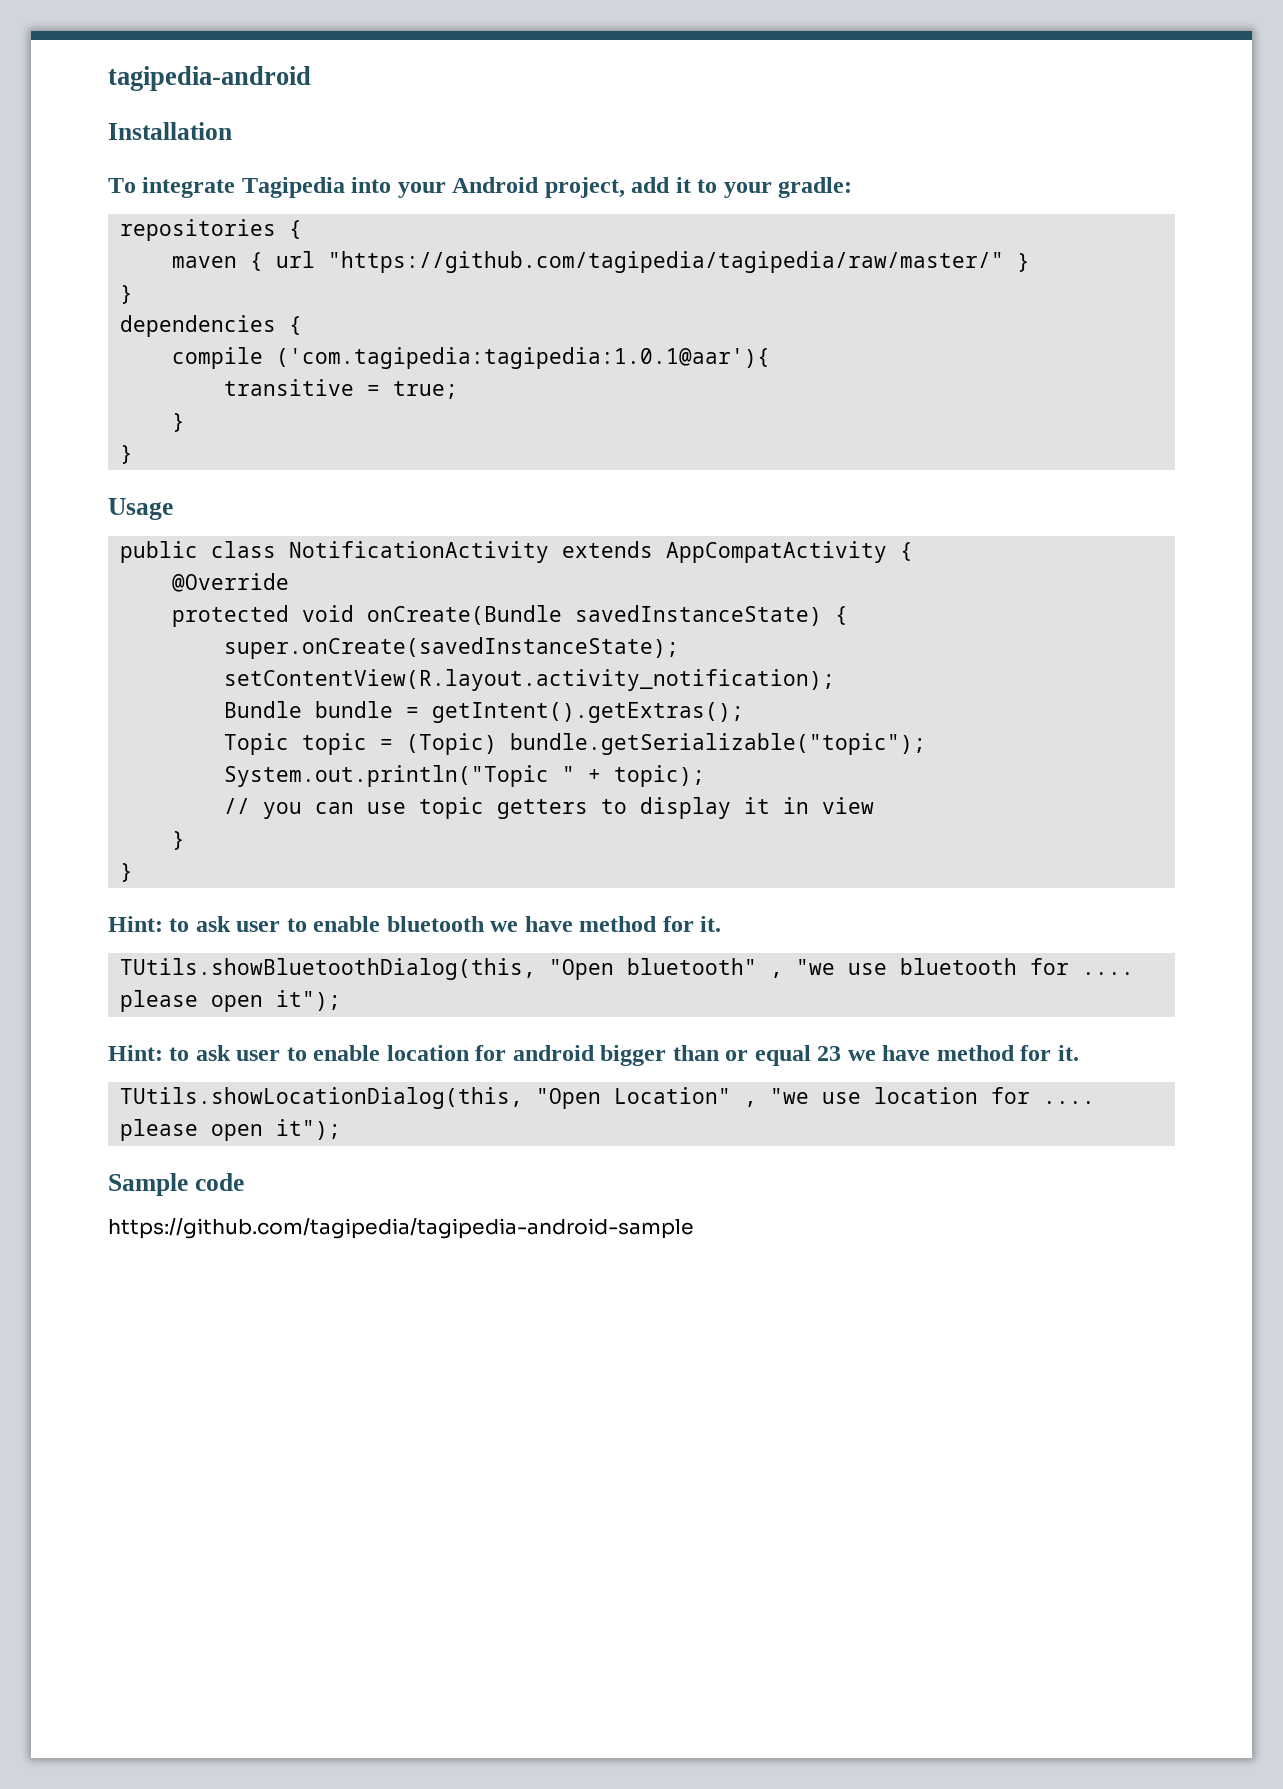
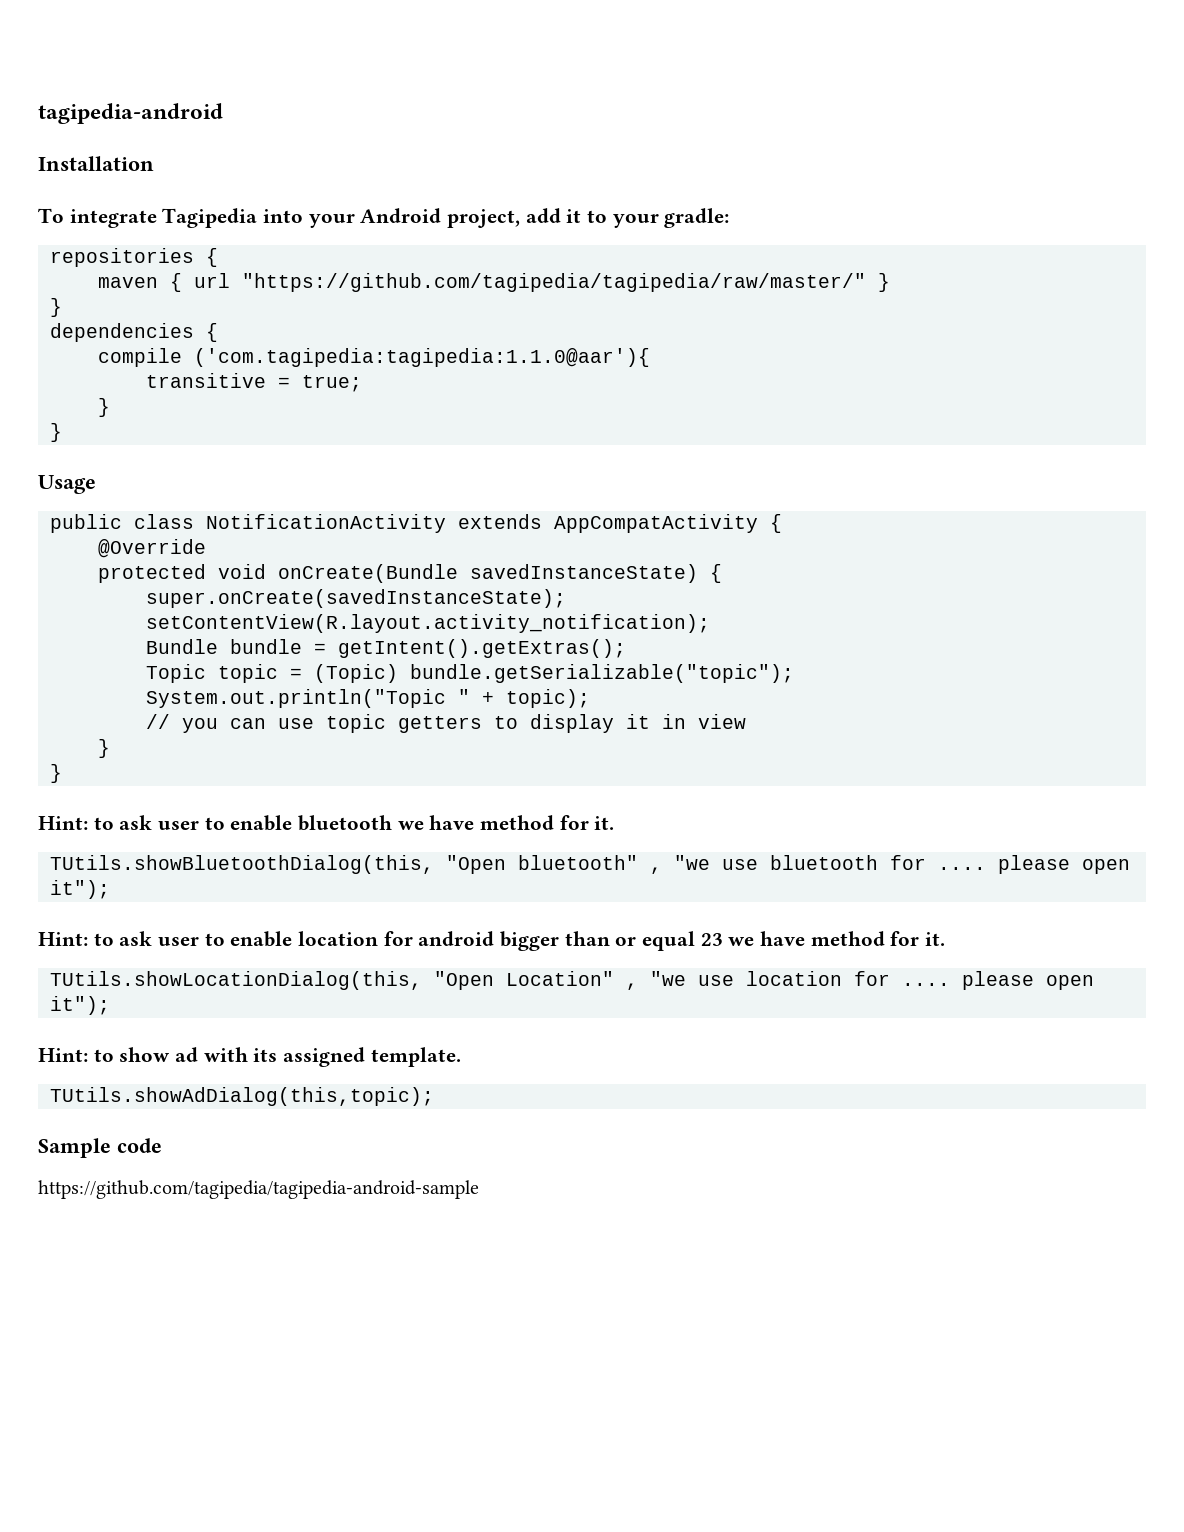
[276,347,771,369] ('com.tagipedia:tagipedia:1.0.1@aar'){ -> [194,348,650,367] ('com.tagipedia:tagipedia:1.1.0@aar'){
(342, 1129) none -> [38,1047,461,1067] [50,1087,434,1106] // Hint: to show ad with its assigned template. // TUtils.showAdDialog(this,topic);

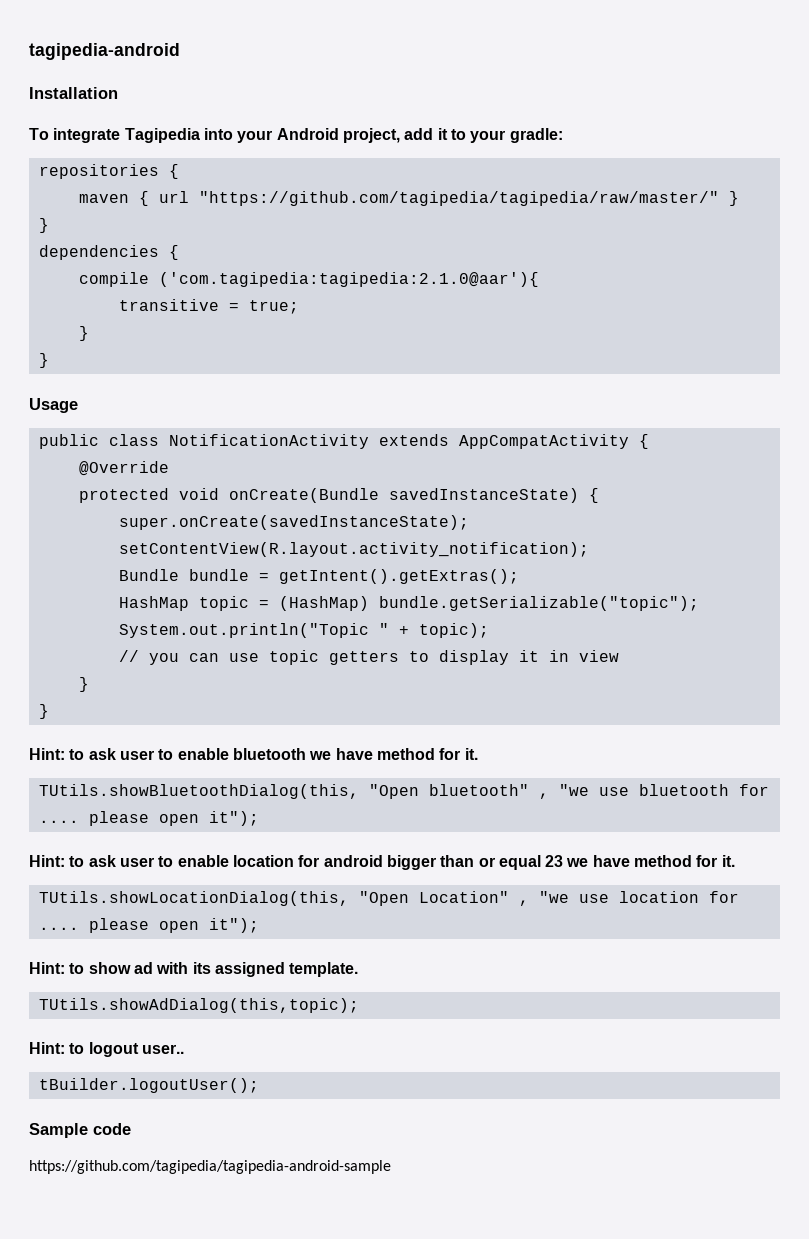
[194,348,650,367] ('com.tagipedia:tagipedia:1.1.0@aar'){ -> [158,272,539,287] ('com.tagipedia:tagipedia:2.1.0@aar'){
[146,664,206,683] Topic -> [118,596,189,611] HashMap
[314,664,398,683] (Topic) -> [278,596,369,611] (HashMap)
(434, 1096) none -> [29,1042,184,1057] [38,1078,259,1093] // Hint: to logout user.. // tBuilder.logoutUser();

